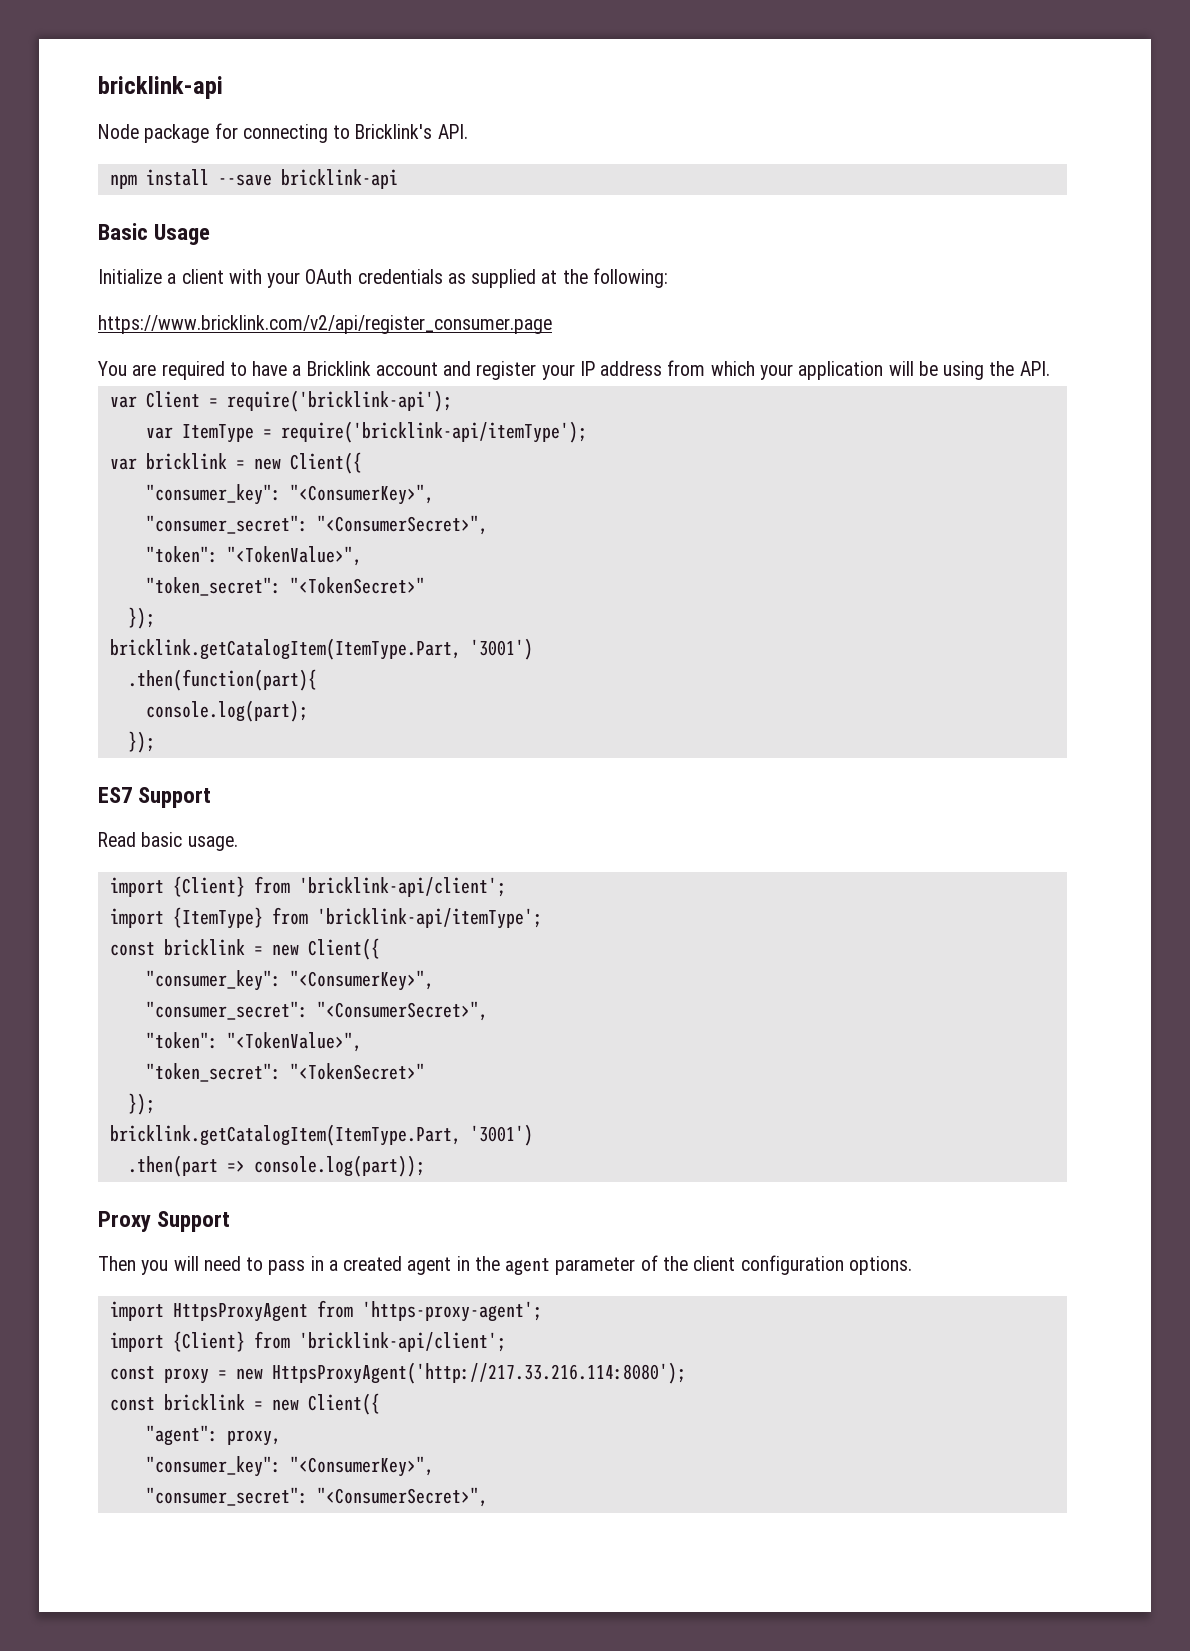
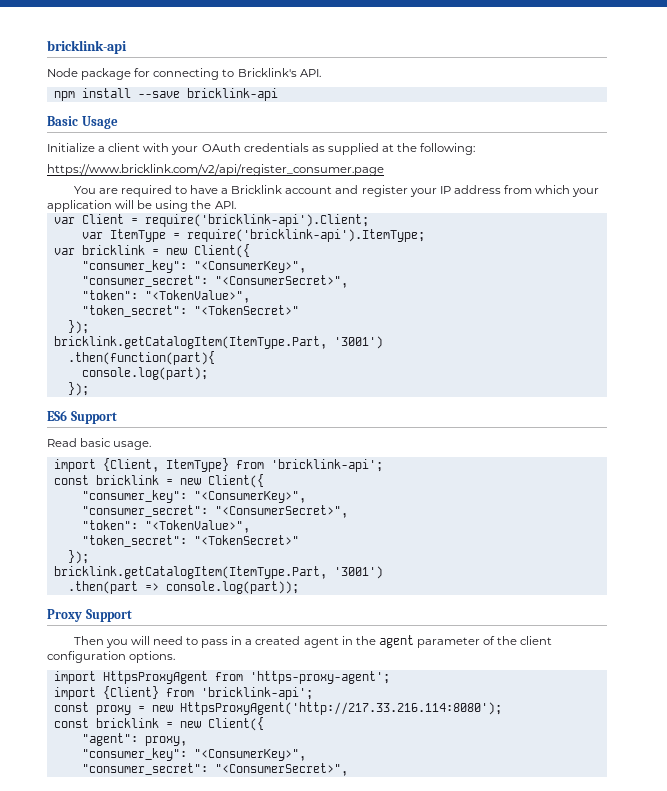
[226,390,452,412] require('bricklink-api'); -> [144,214,369,227] require('bricklink-api').Client;
[280,421,587,443] require('bricklink-api/itemType'); -> [186,229,425,242] require('bricklink-api').ItemType;
[98,787,132,803] ES7 -> [47,410,67,421] ES6
[172,876,506,897] [109,907,542,929] {Client} from 'bricklink-api/client'; // import {ItemType} from 'bricklink-api/itemType'; -> [102,458,383,472] {Client, ItemType} from 'bricklink-api';
[298,1332,506,1352] 'bricklink-api/client'; -> [200,687,313,700] 'bricklink-api';

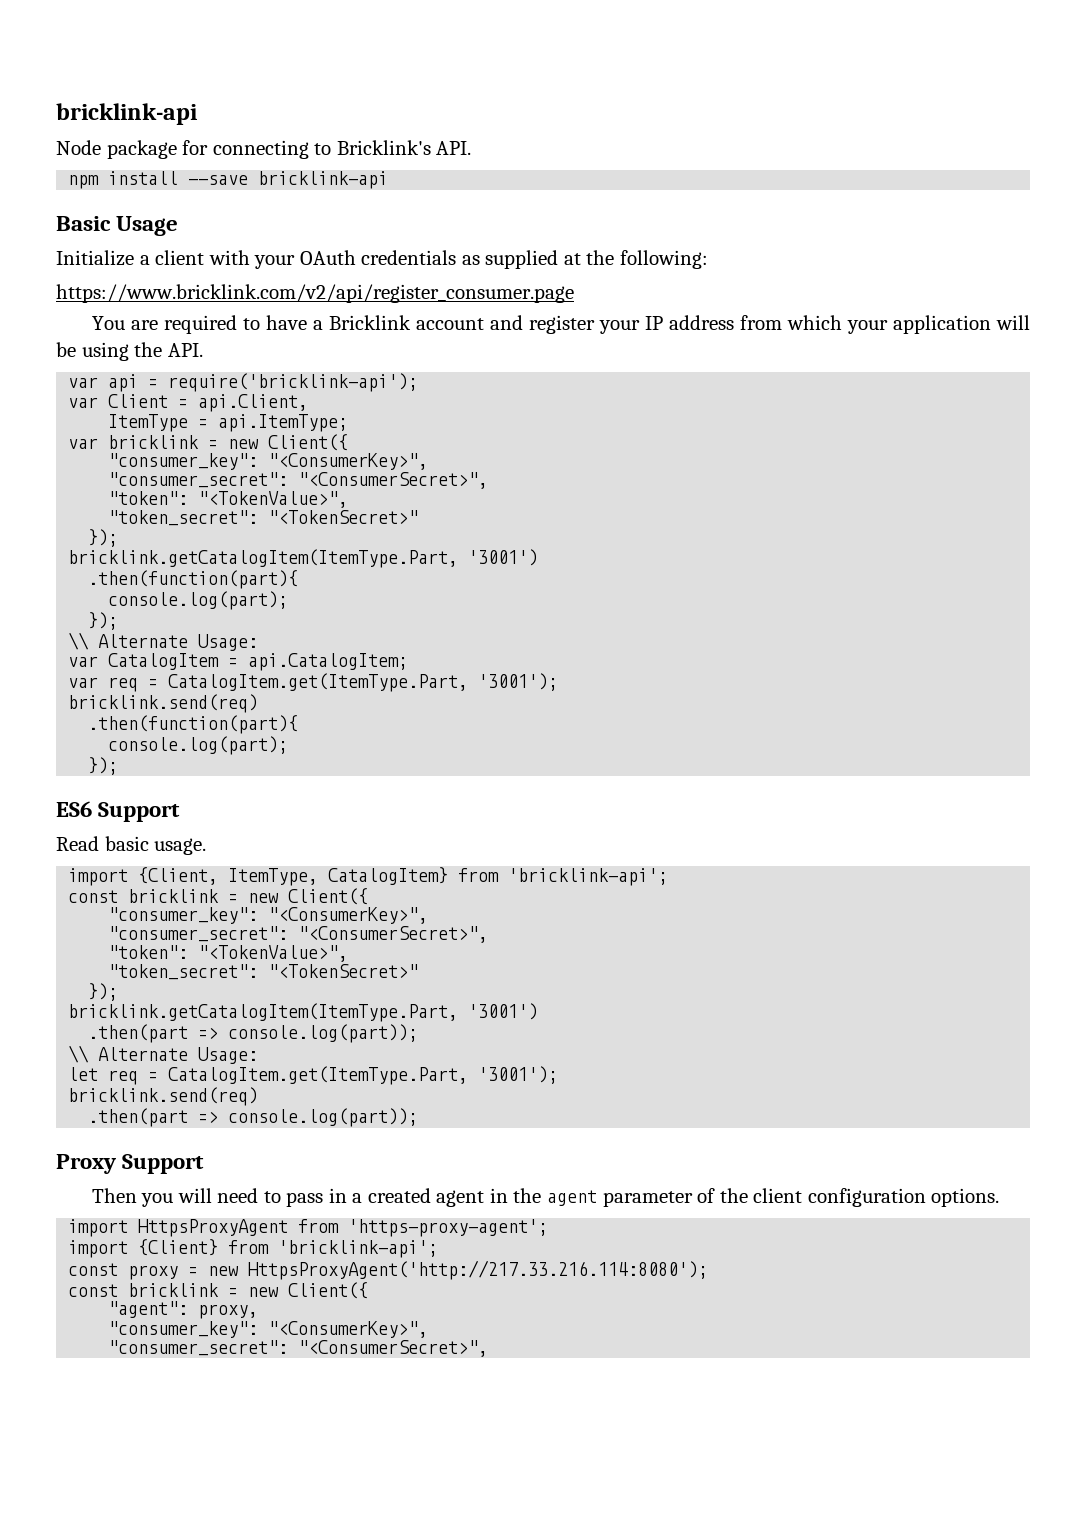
(236, 205) none -> [68,373,419,392] // var api = require('bricklink-api');
[144,214,369,227] [81,232,103,239] require('bricklink-api').Client; // var -> [198,394,309,412] api.Client, //
[186,229,425,242] require('bricklink-api').ItemType; -> [218,414,349,432] api.ItemType;
(89, 389) none -> [68,632,259,651] [68,653,409,671] [68,673,559,692] [68,694,259,713] [88,715,299,734] [108,736,289,755] [88,757,119,775] // \\ Alternate Usage: // var CatalogItem = api.CatalogItem; // var req = CatalogItem.get(ItemType.Part, '3001'); // bricklink.send(req) // .then(function(part){ // console.log(part); // });
[165,458,229,472] ItemType} -> [228,867,449,886] ItemType, CatalogItem}
(299, 587) none -> [68,1045,259,1064] [68,1066,559,1085] [68,1087,259,1106] [88,1108,419,1127] // \\ Alternate Usage: // let req = CatalogItem.get(ItemType.Part, '3001'); // bricklink.send(req) // .then(part => console.log(part));

